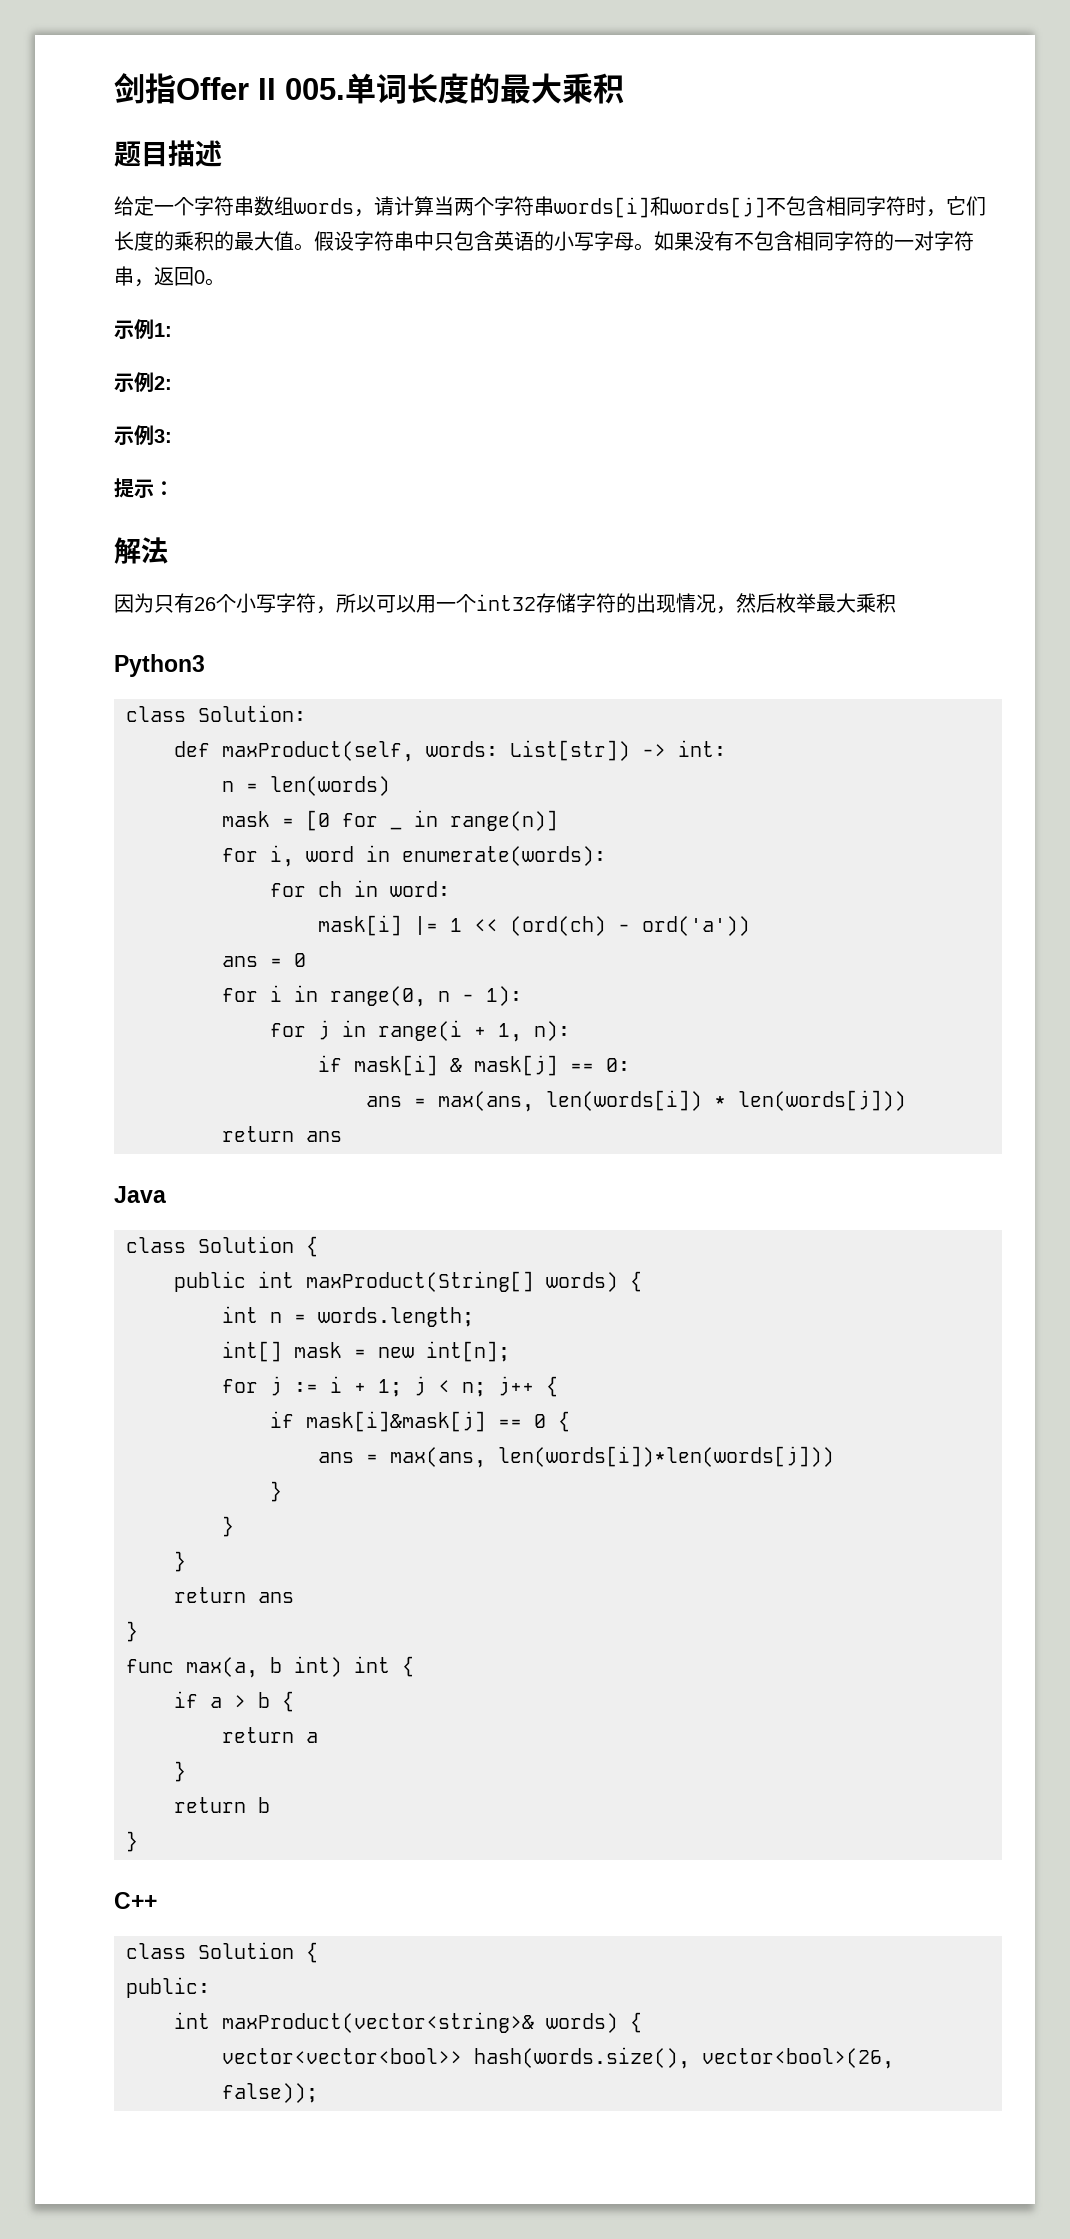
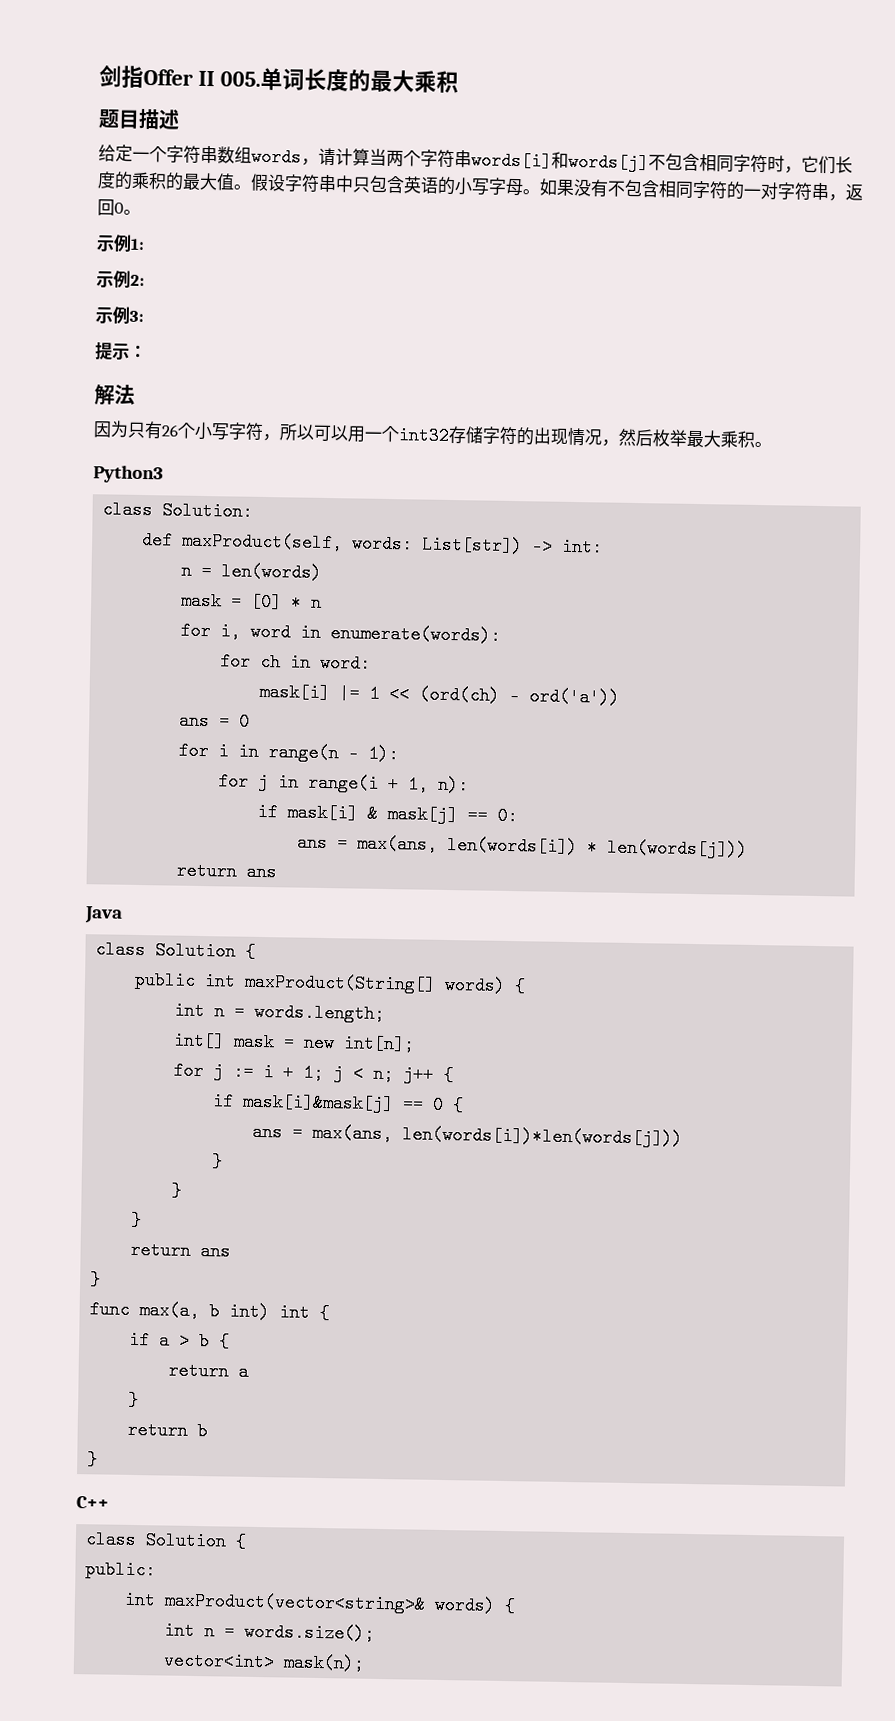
(896, 603) none -> [754,441,772,448] 。
[306,810,378,831] [390,827,402,830] [414,810,558,831] [0 for _ in range(n)] -> [251,592,323,612] [0] * n
[330,986,450,1007] range(0, n -> [268,743,340,763] range(n
[222,2047,894,2069] [222,2083,318,2103] vector<vector<bool>> hash(words.size(), vector<bool>(26, false)); -> [164,1621,376,1643] [163,1651,366,1673] int n = words.size(); // vector<int> mask(n);

